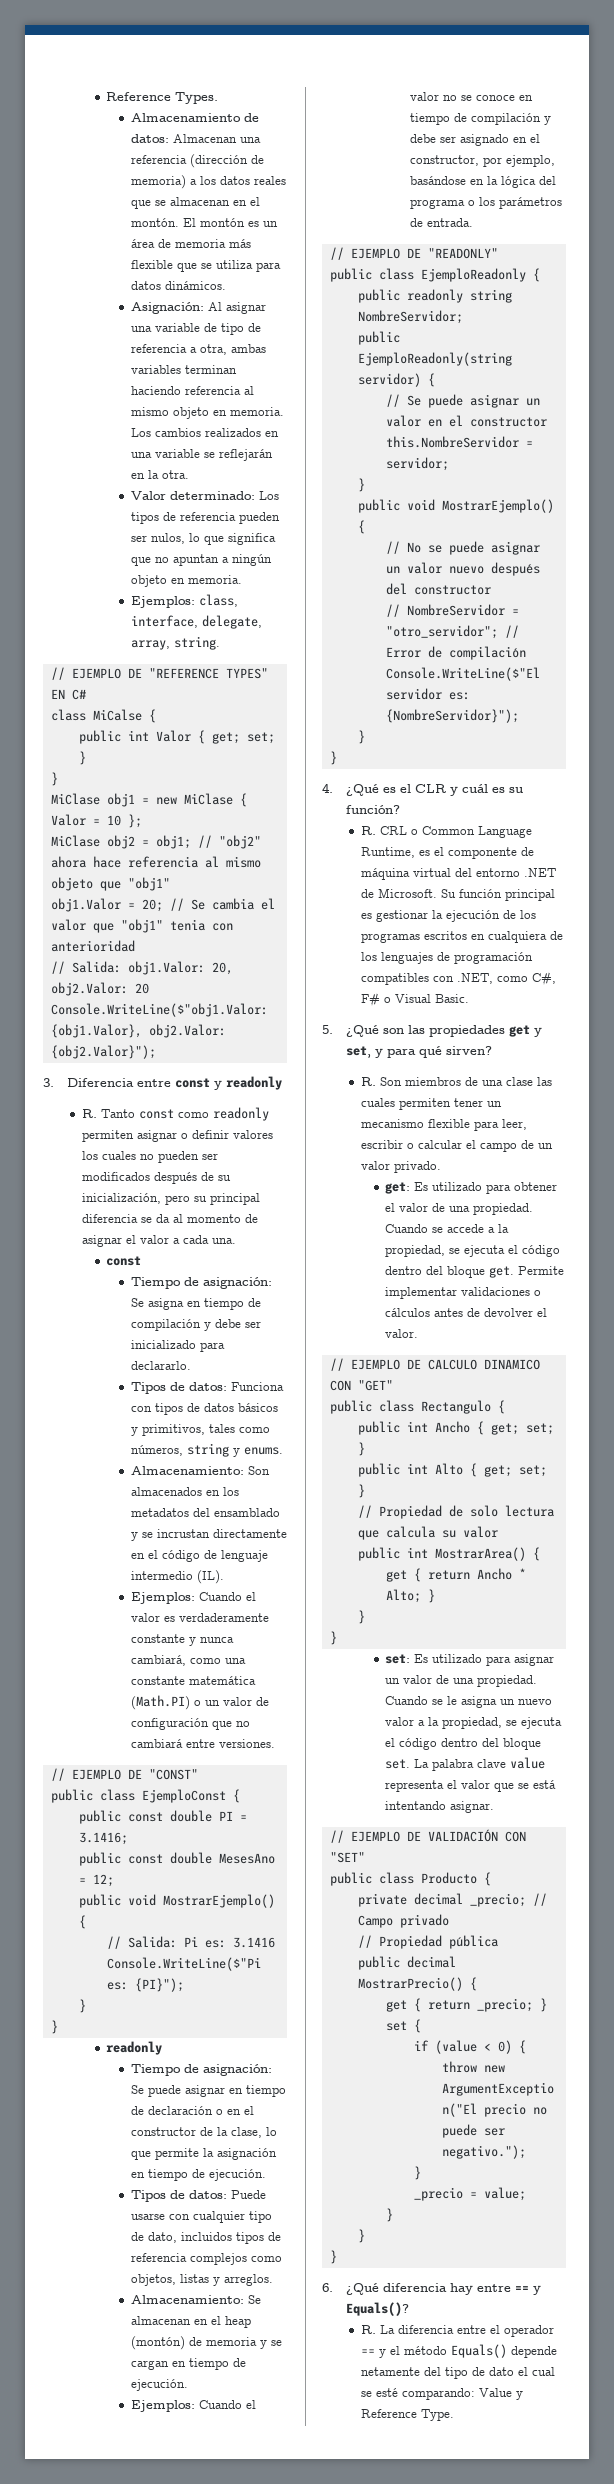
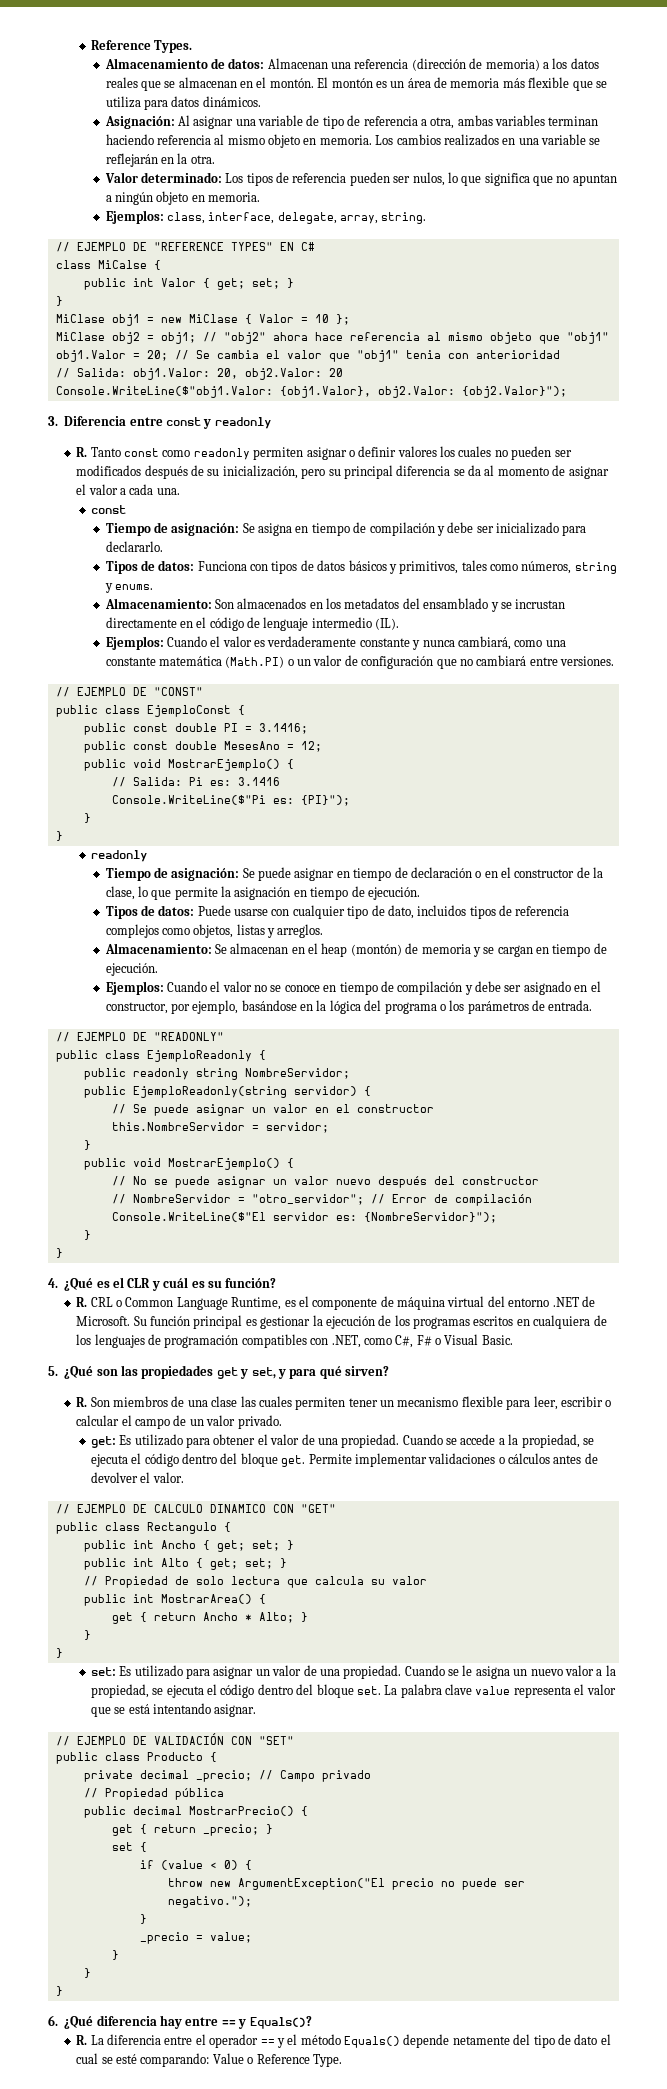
[515,2391,523,2400] y -> [247,2057,254,2064] o

